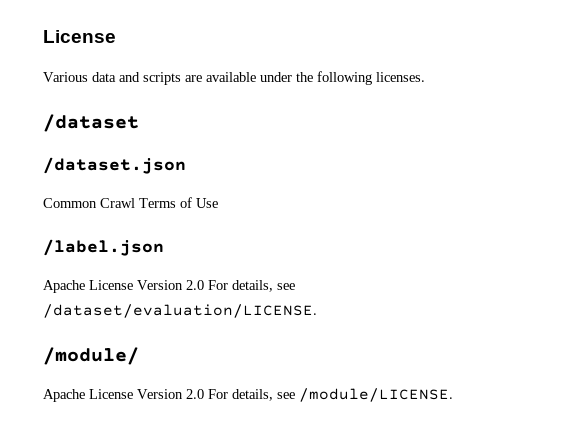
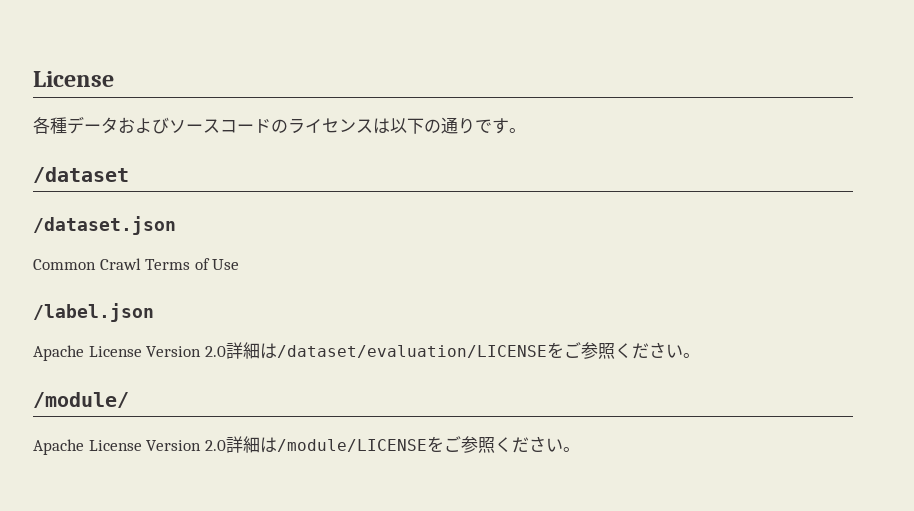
[43,71,425,85] Various data and scripts are available under the following licenses. -> [33,116,526,134] 各種データおよびソースコードのライセンスは以下の通りです。
[208,280,295,292] [43,304,317,318] For details, see /dataset/evaluation/LICENSE. -> [225,342,700,359] 詳細は/dataset/evaluation/LICENSEをご参照ください。
[208,388,453,402] For details, see /module/LICENSE. -> [225,436,580,453] 詳細は/module/LICENSEをご参照ください。

